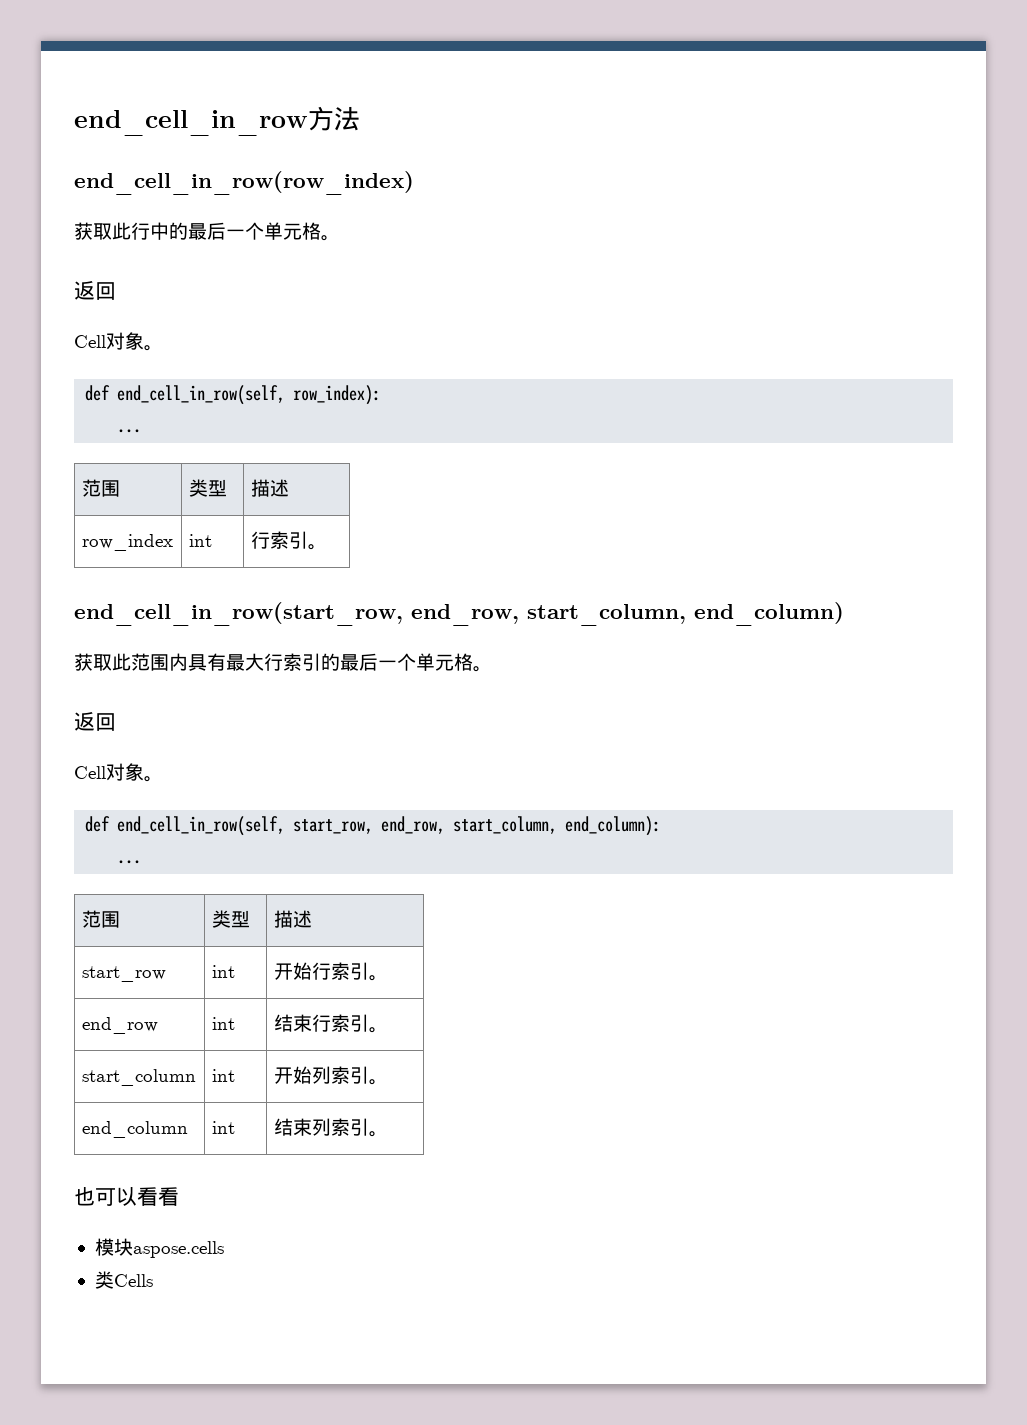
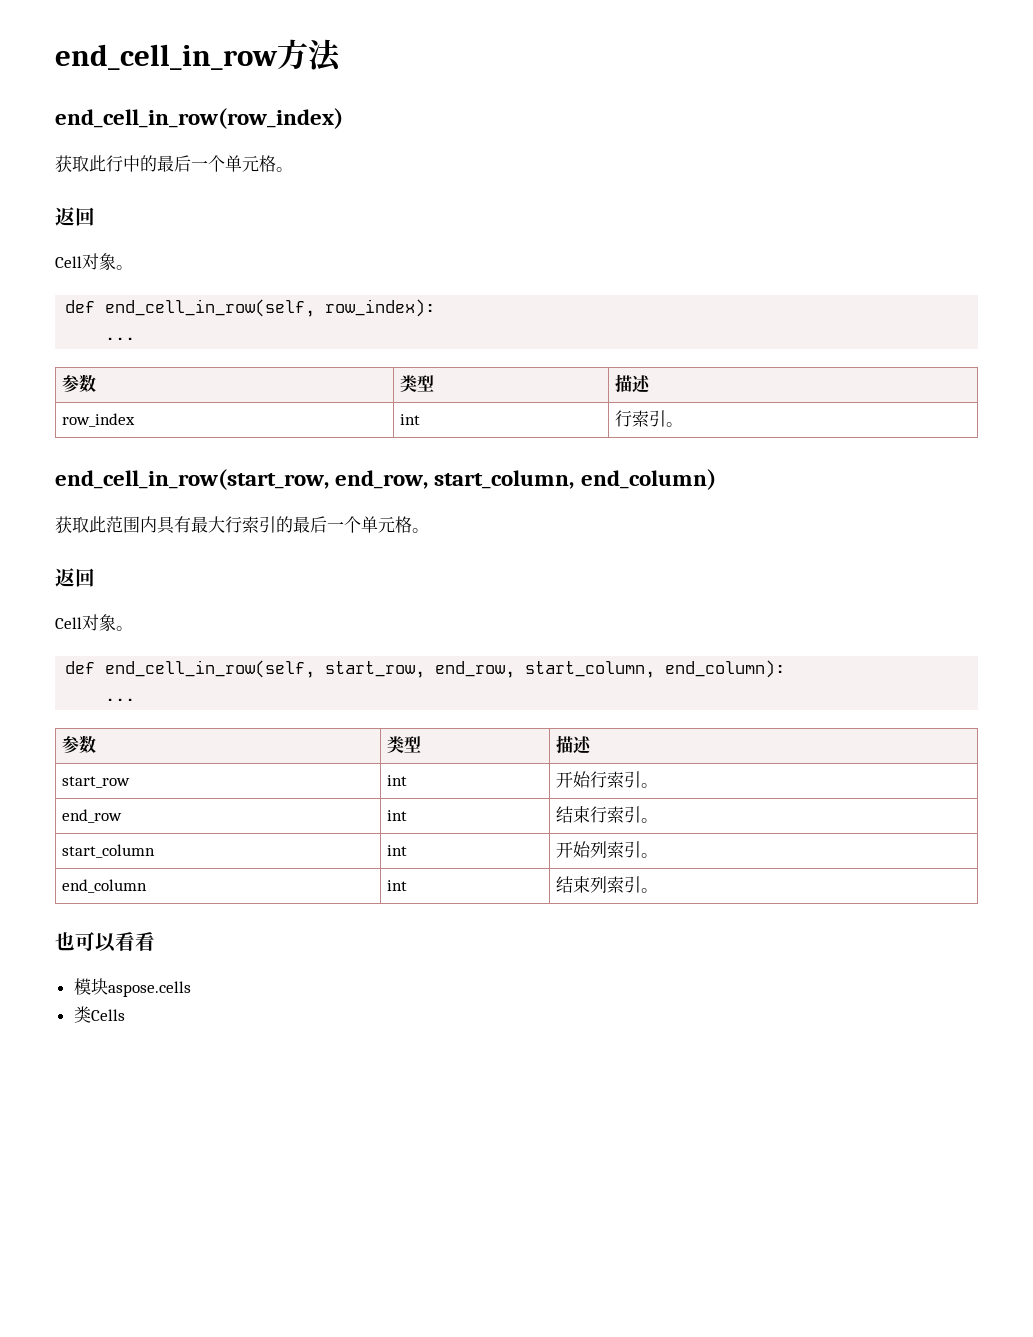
[81,479,120,497] 范围 -> [62,374,97,393] 参数
[81,910,120,928] 范围 -> [62,735,97,754] 参数

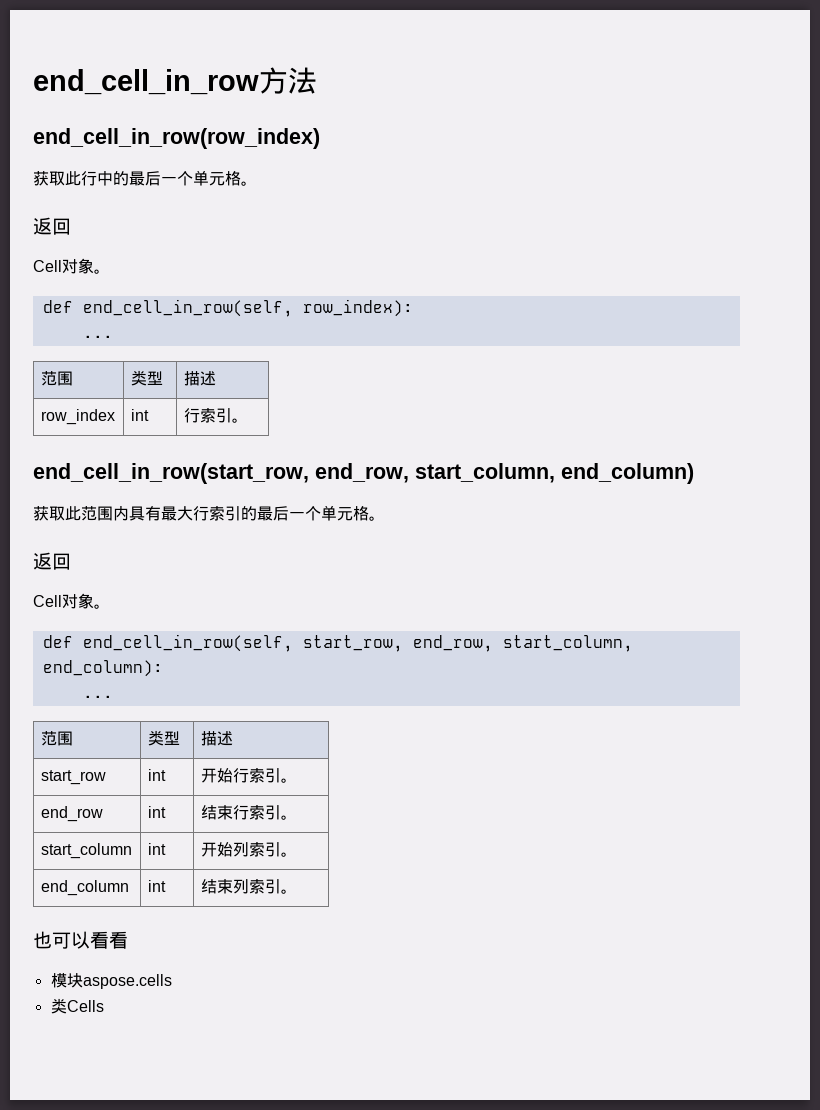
[62,374,97,393] 参数 -> [40,371,73,386] 范围
[62,735,97,754] 参数 -> [40,731,73,746] 范围

